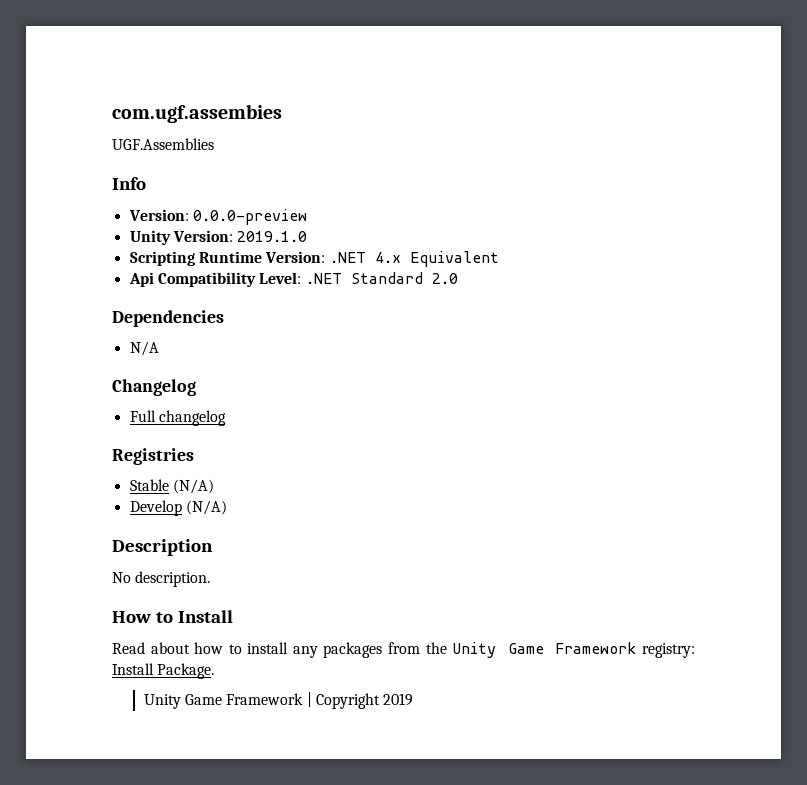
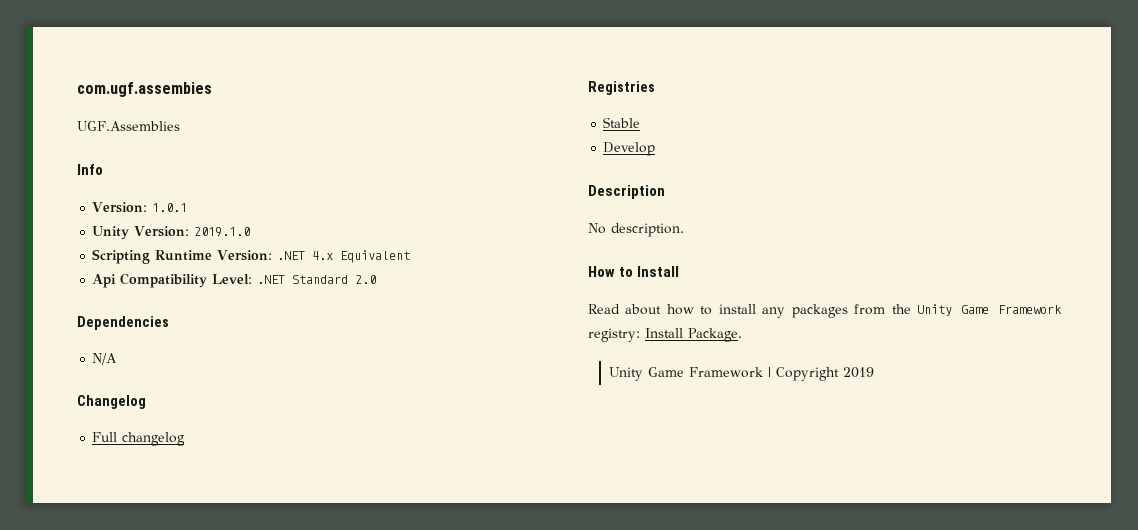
[192,209,307,225] 0.0.0-preview -> [152,203,188,212] 1.0.1
[172,479,214,494] (N/A) -> (641, 122) none
[185,500,227,515] (N/A) -> (656, 149) none

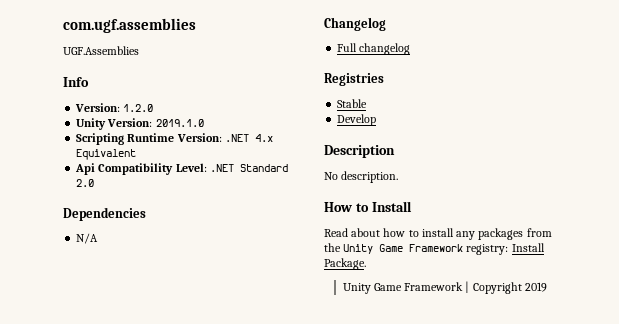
[77,82,212,97] com.ugf.assembies -> [63,18,196,33] com.ugf.assemblies
[152,203,188,212] 1.0.1 -> [123,104,154,112] 1.2.0

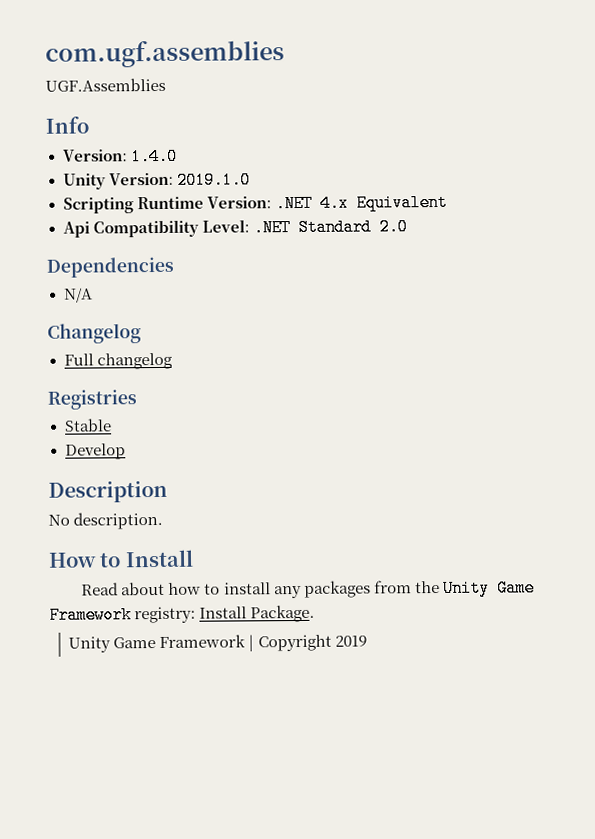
[123,104,154,112] 1.2.0 -> [130,147,178,166] 1.4.0

